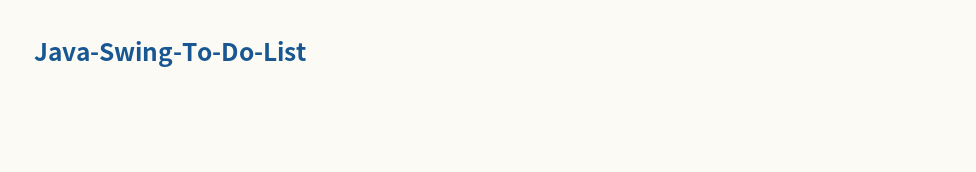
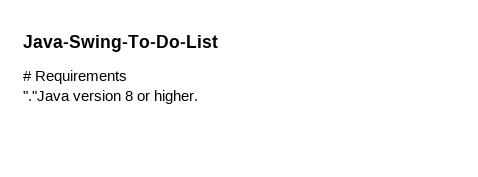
(306, 54) none -> [23,70,128,84] [23,90,199,104] // # Requirements // "."Java version 8 or higher.

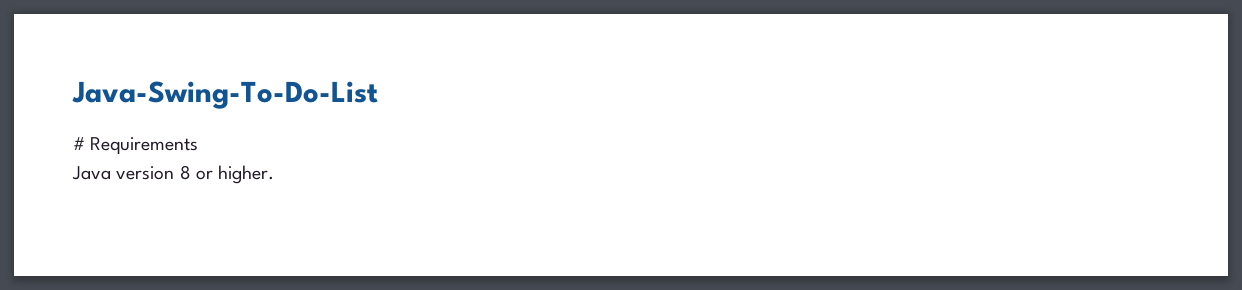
[23,91,70,101] "."Java -> [72,166,111,180] Java

